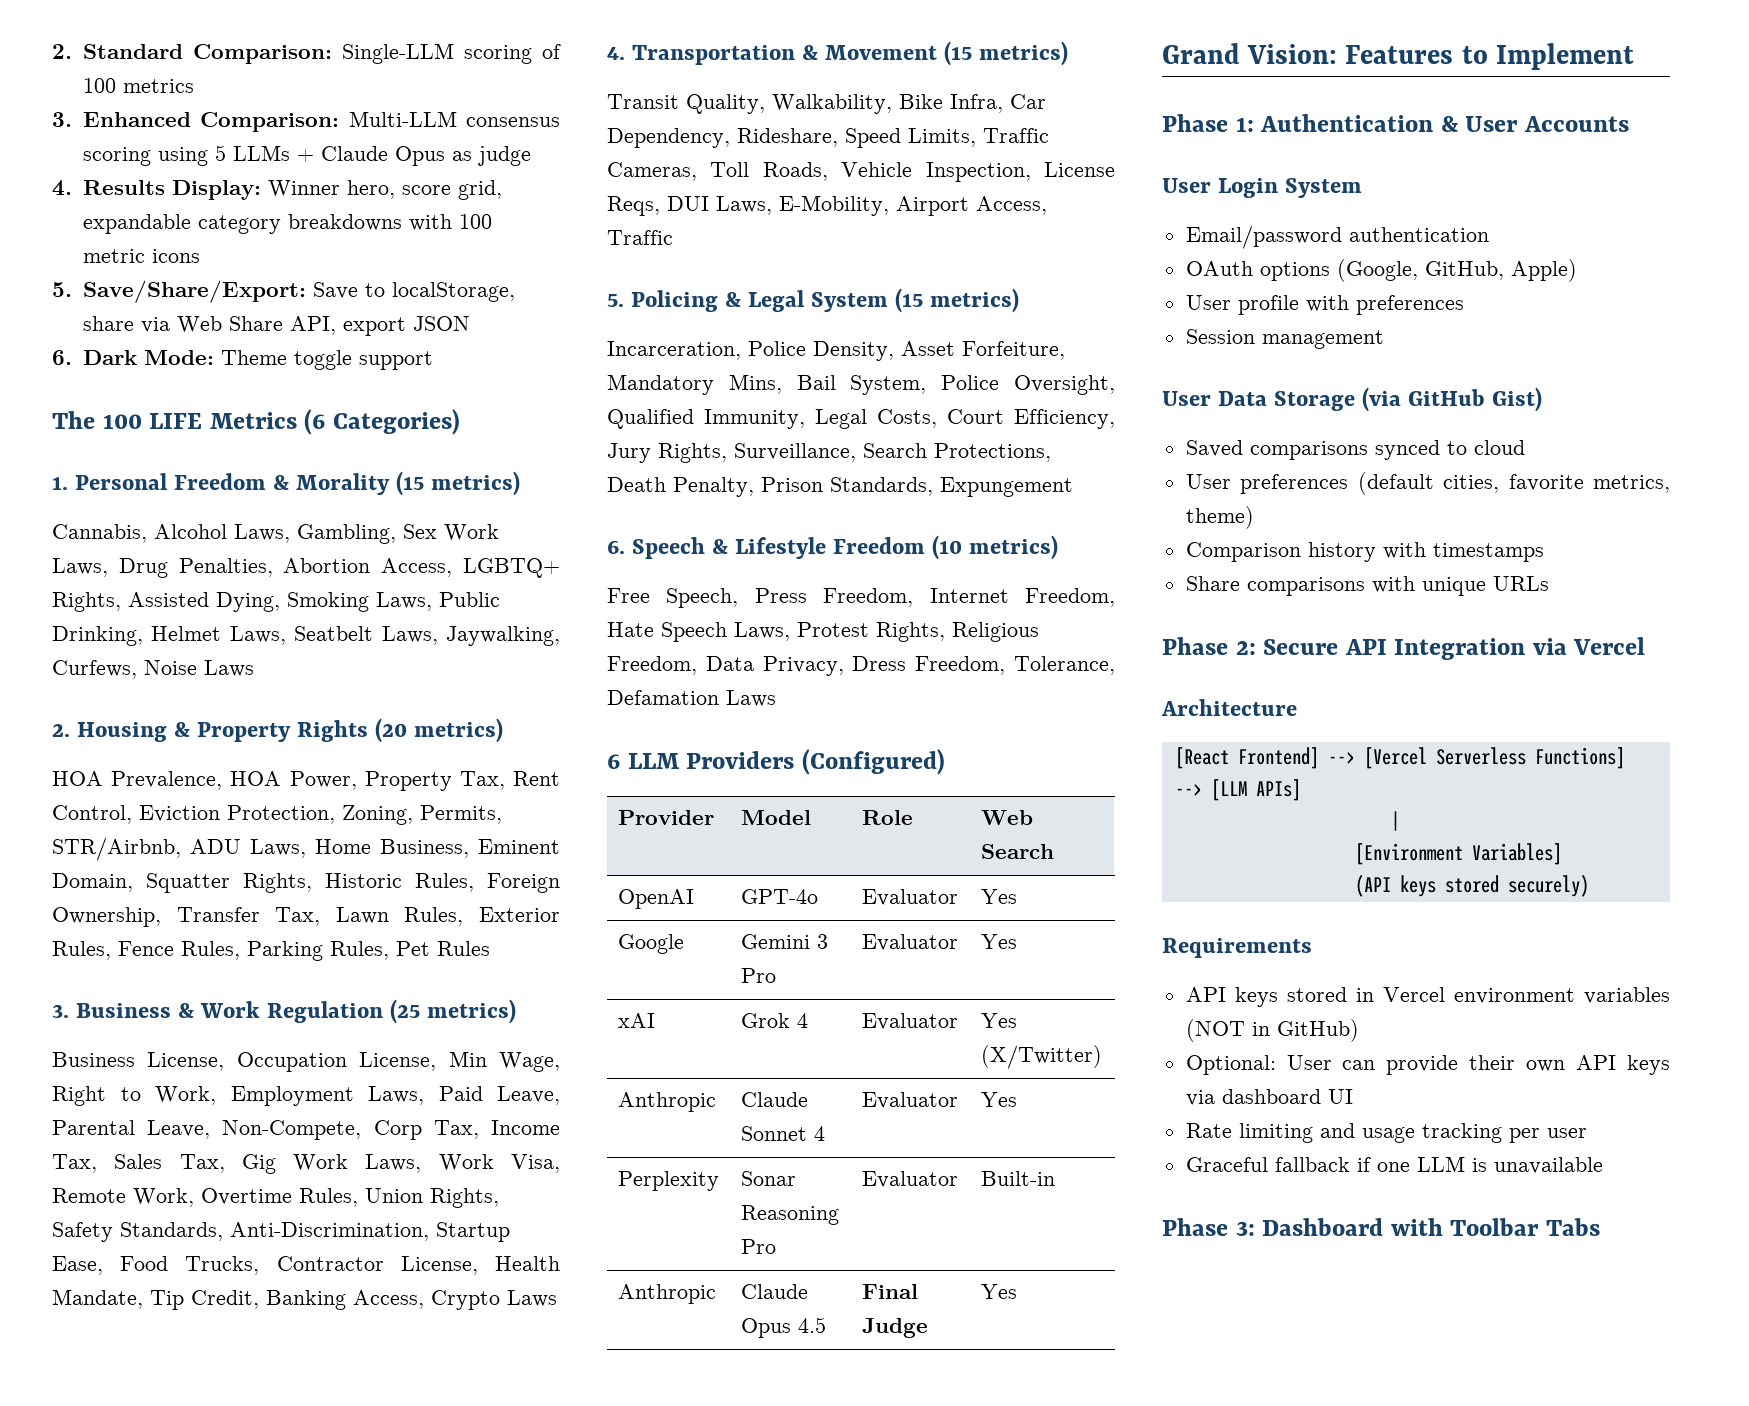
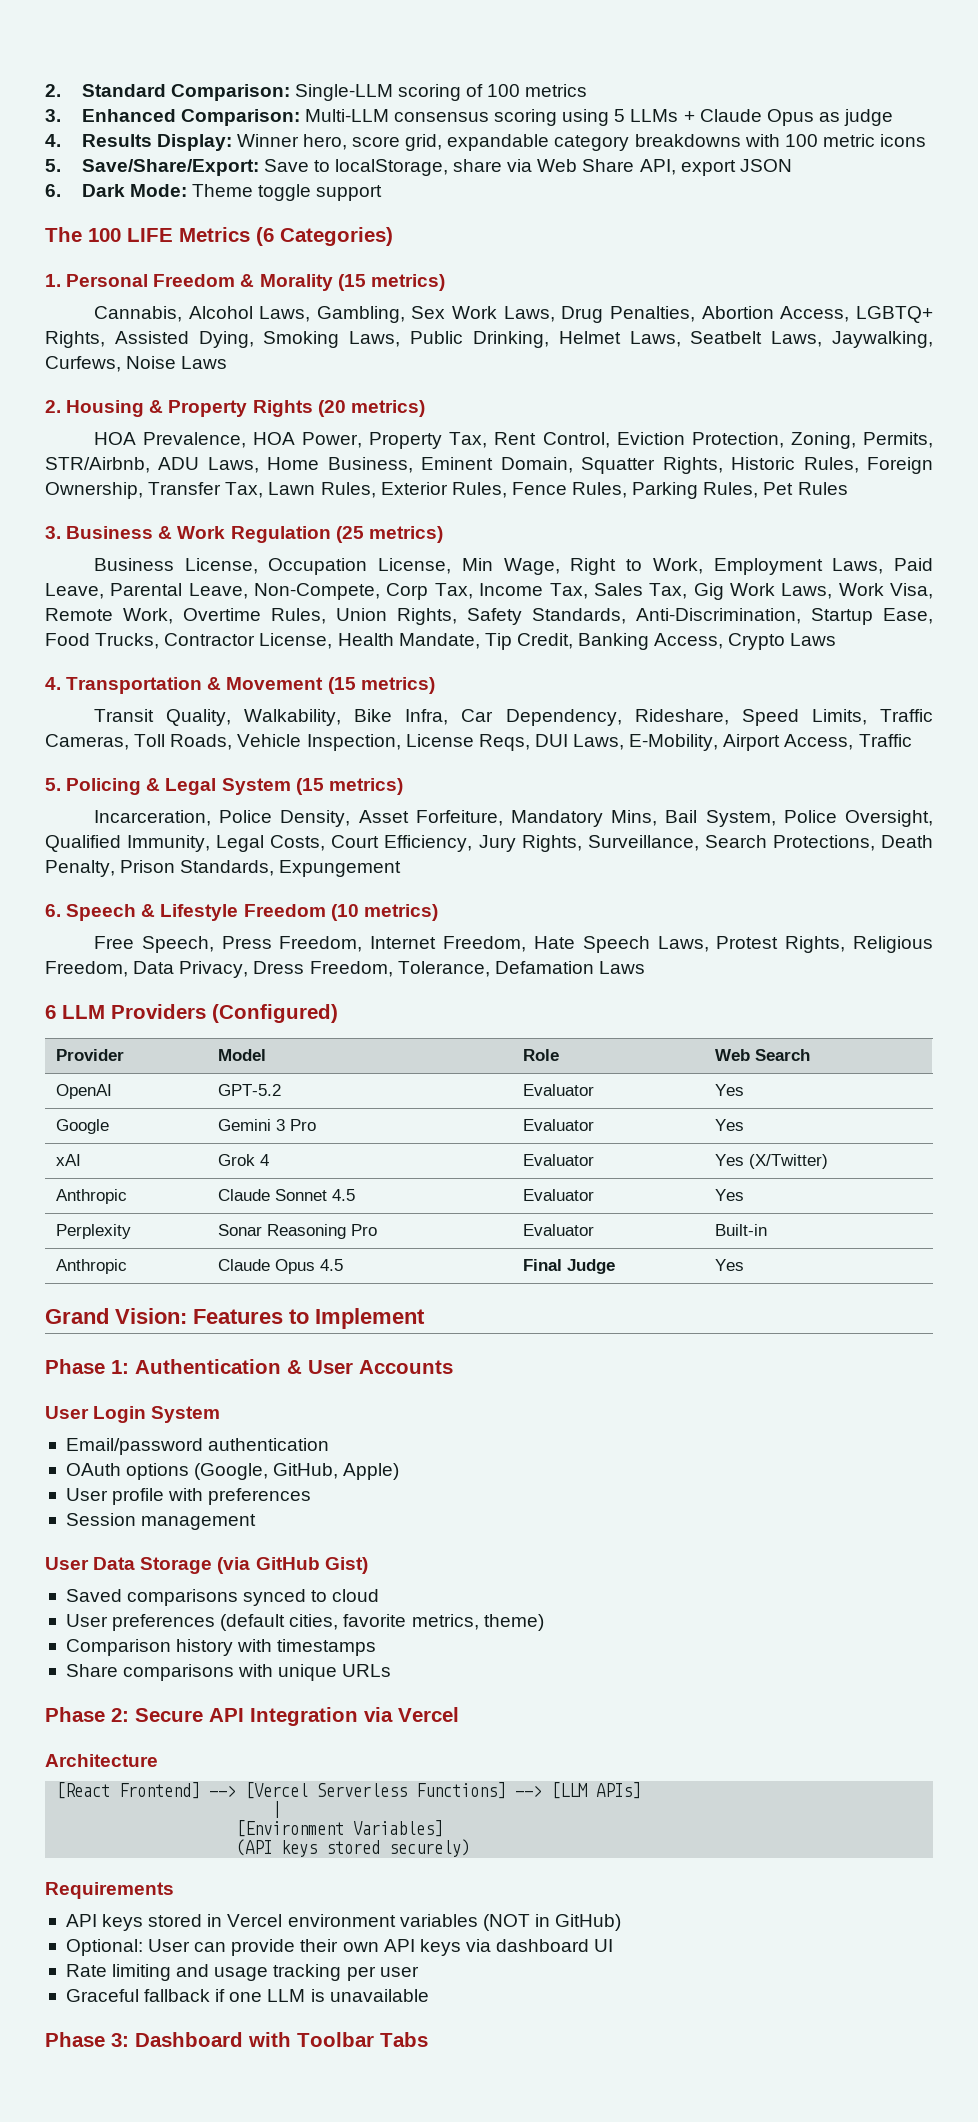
[740,889,818,904] GPT-4o -> [218,1084,282,1096] GPT-5.2
[813,1126,825,1141] 4 -> [332,1189,356,1201] 4.5

